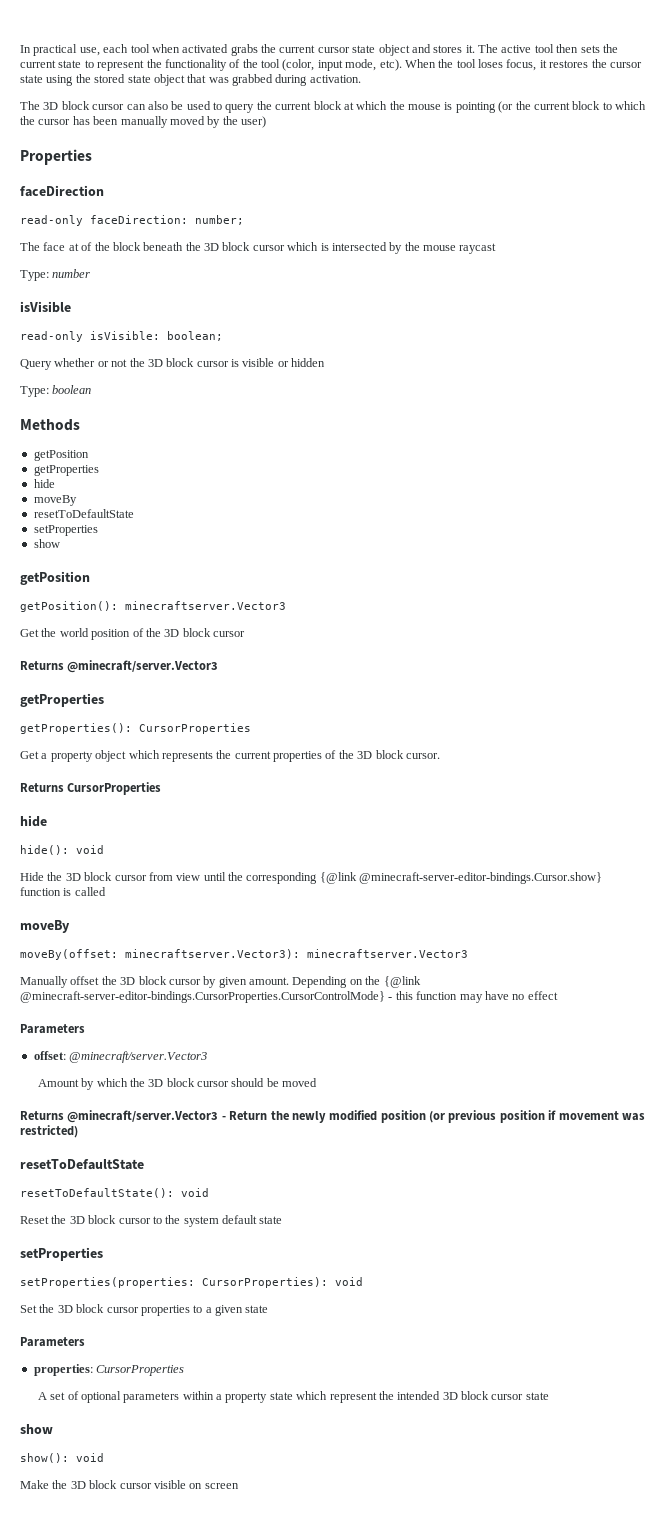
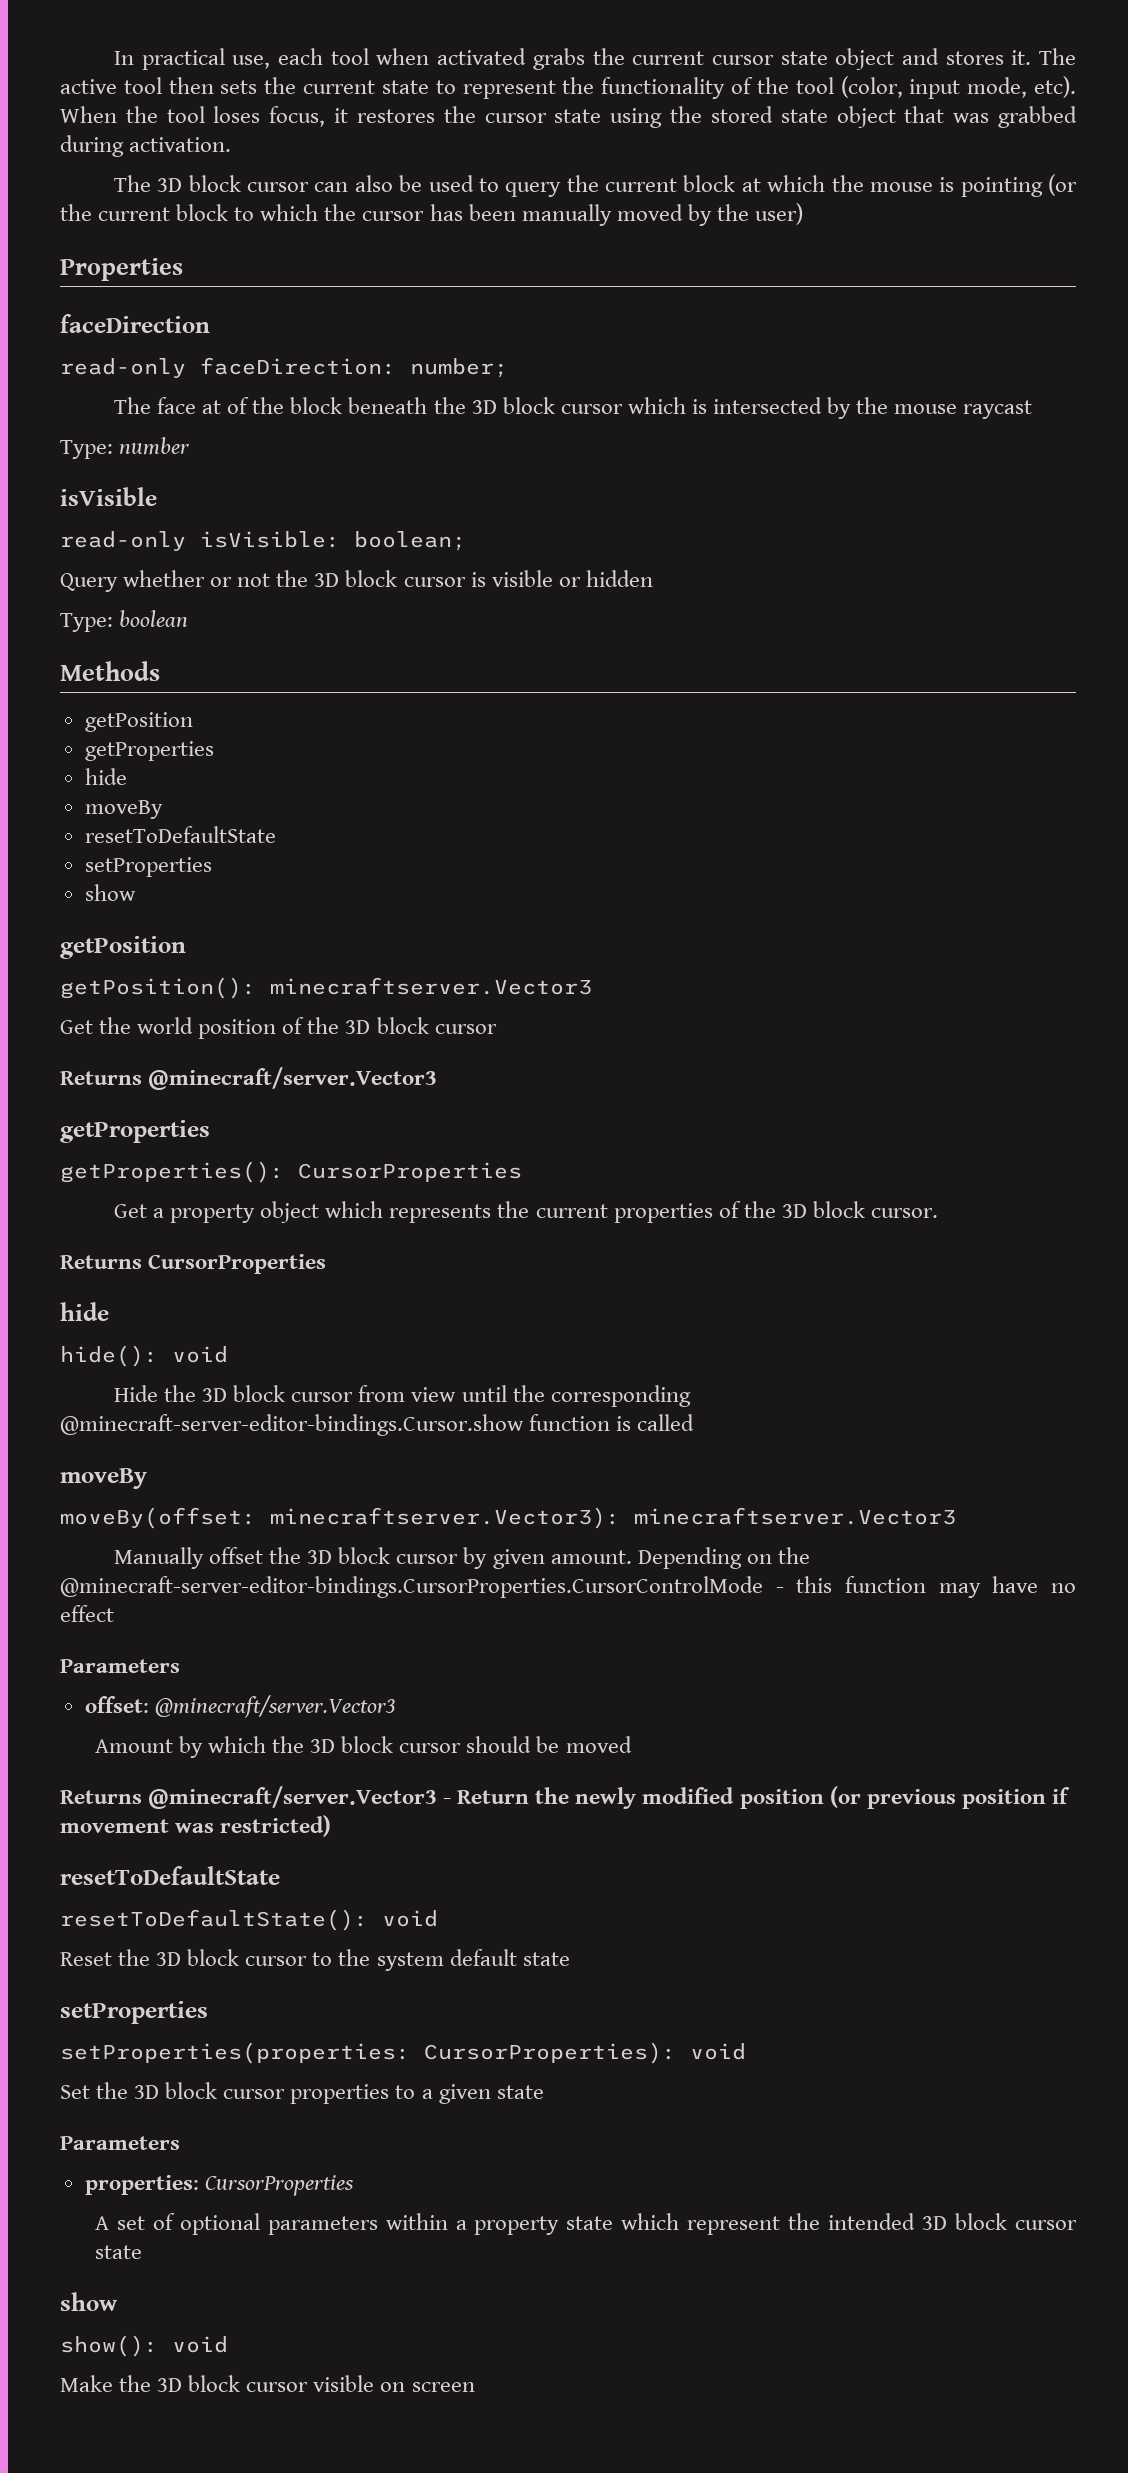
[319,872,603,884] {@link @minecraft-server-editor-bindings.Cursor.show} -> [60,1414,524,1436] @minecraft-server-editor-bindings.Cursor.show
[383,976,421,988] [20,991,385,1003] {@link @minecraft-server-editor-bindings.CursorProperties.CursorControlMode} -> [60,1576,763,1598] @minecraft-server-editor-bindings.CursorProperties.CursorControlMode

